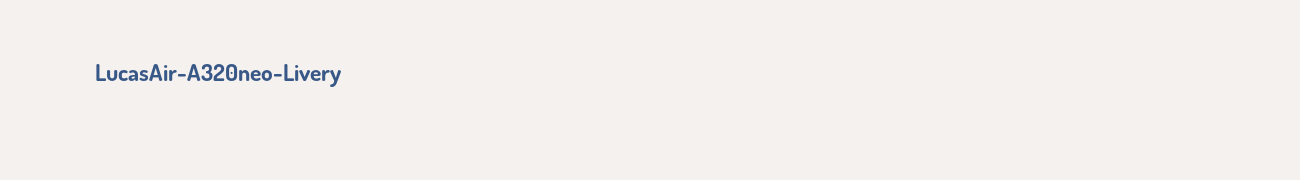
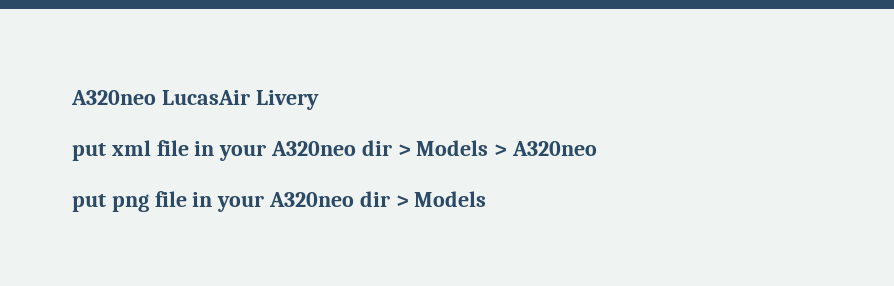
[95,64,341,87] LucasAir-A320neo-Livery -> [71,90,319,110] [72,140,598,161] [72,191,487,212] A320neo LucasAir Livery // put xml file in your A320neo dir > Models > A320neo // put png file in your A320neo dir > Models

